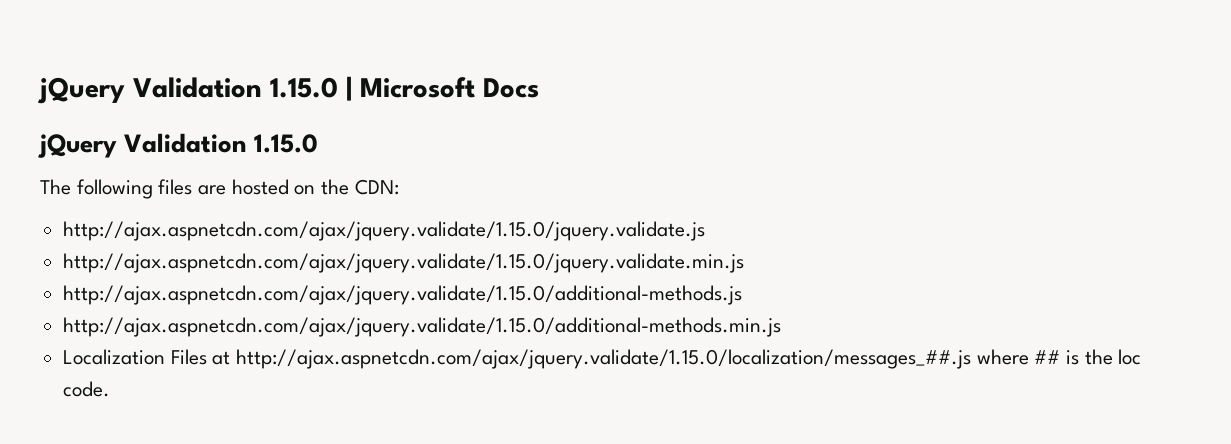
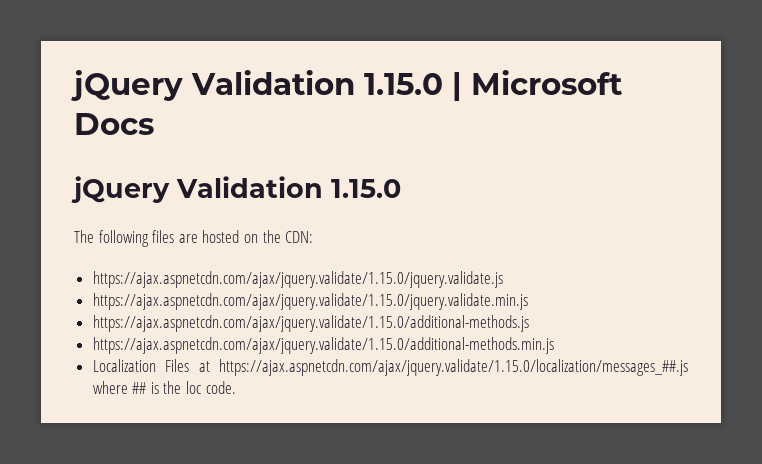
[63,221,706,241] [63,253,745,273] [63,285,743,305] [63,317,782,337] http://ajax.aspnetcdn.com/ajax/jquery.validate/1.15.0/jquery.validate.js // http://ajax.aspnetcdn.com/ajax/jquery.validate/1.15.0/jquery.validate.min.js // http://ajax.aspnetcdn.com/ajax/jquery.validate/1.15.0/additional-methods.js // http://ajax.aspnetcdn.com/ajax/jquery.validate/1.15.0/additional-methods.min.js -> [92,271,503,288] [92,293,528,310] [92,315,529,332] [92,337,554,354] https://ajax.aspnetcdn.com/ajax/jquery.validate/1.15.0/jquery.validate.js // https://ajax.aspnetcdn.com/ajax/jquery.validate/1.15.0/jquery.validate.min.js // https://ajax.aspnetcdn.com/ajax/jquery.validate/1.15.0/additional-methods.js // https://ajax.aspnetcdn.com/ajax/jquery.validate/1.15.0/additional-methods.min.js
[236,349,972,369] http://ajax.aspnetcdn.com/ajax/jquery.validate/1.15.0/localization/messages_##.js -> [219,359,688,376] https://ajax.aspnetcdn.com/ajax/jquery.validate/1.15.0/localization/messages_##.js

